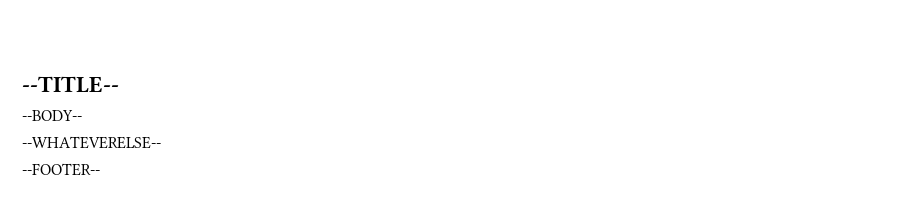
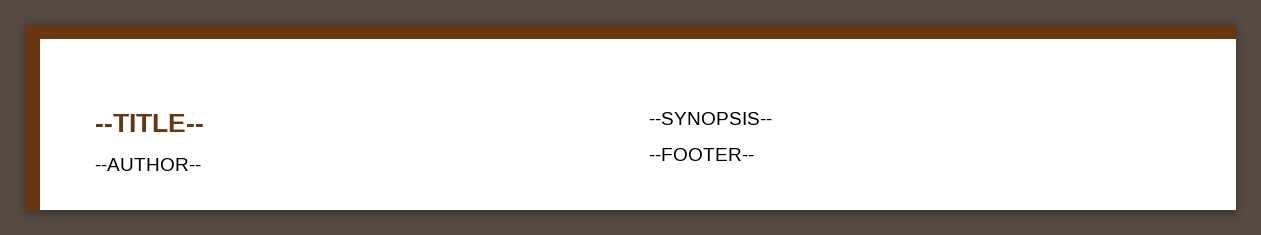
[22,110,82,121] [22,136,161,149] --BODY-- // --WHATEVERELSE-- -> [95,158,201,171] [649,112,772,125] --AUTHOR-- // --SYNOPSIS--

